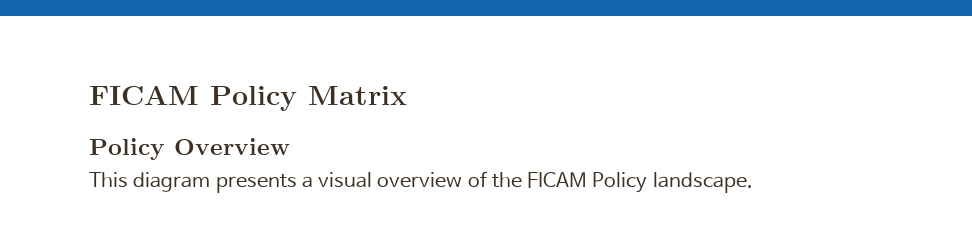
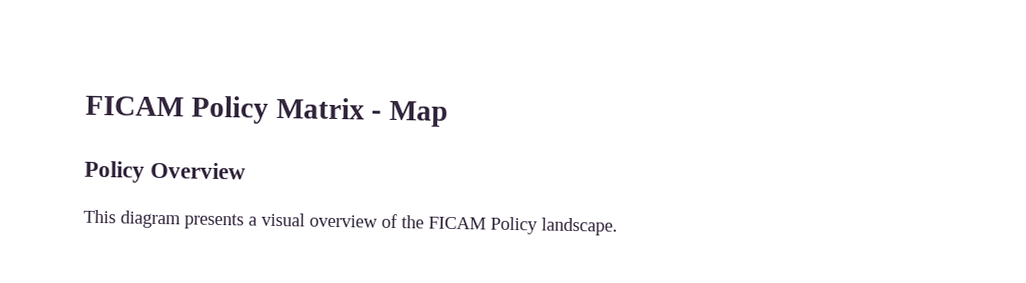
(407, 95) none -> [371,100,449,127] - Map

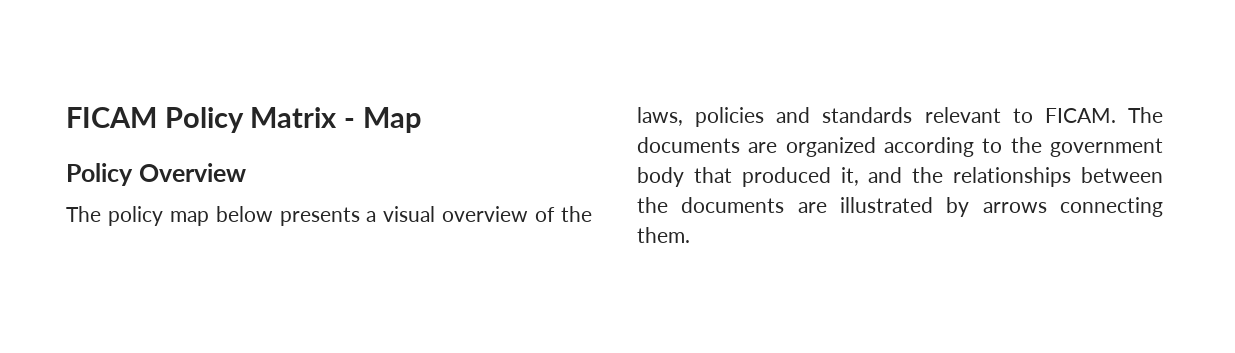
[83,209,181,229] This diagram -> [66,206,273,226] The policy map below
[428,216,618,236] FICAM Policy landscape. -> [637,107,1163,127] [637,137,1163,157] [637,167,1163,187] [637,197,1163,217] [637,227,690,243] laws, policies and standards relevant to FICAM. The documents are organized according to the government body that produced it, and the relationships between the documents are illustrated by arrows connecting them.

